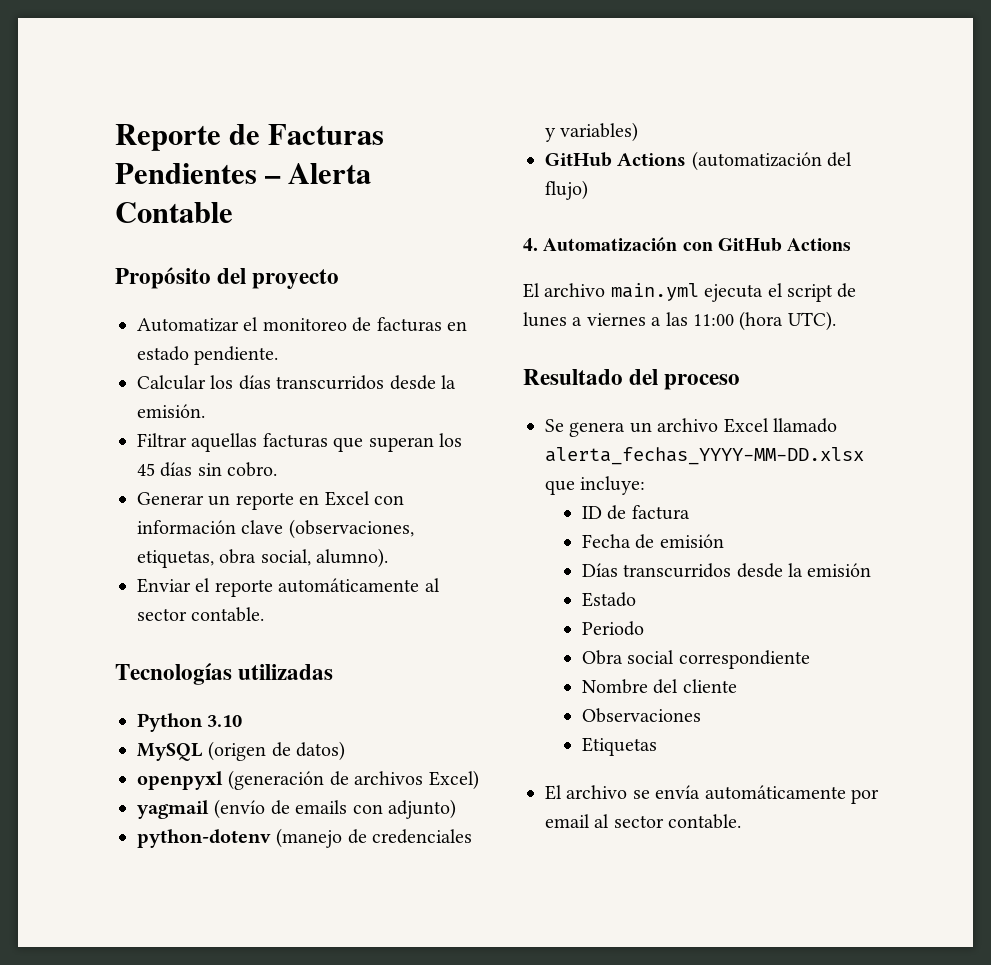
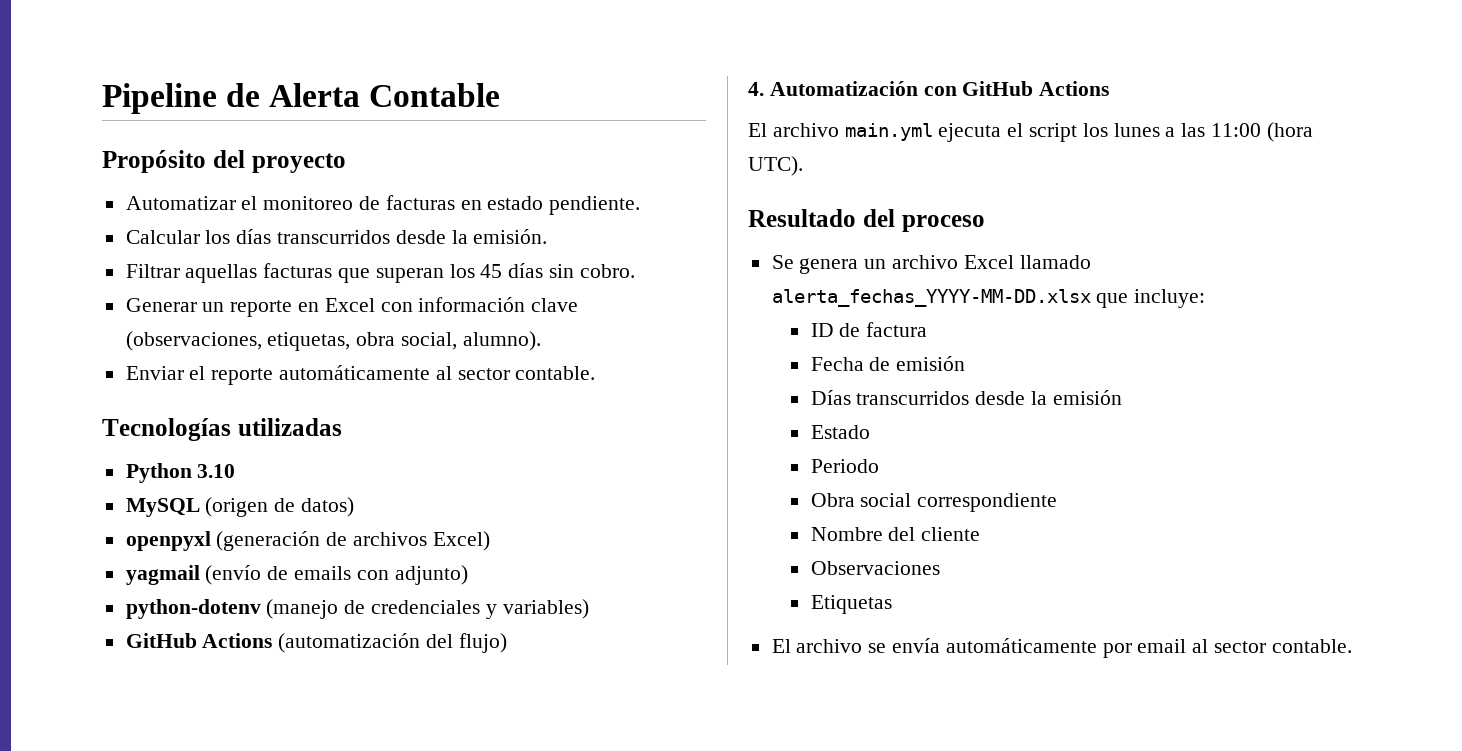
[115,124,385,151] [115,163,282,184] Reporte de Facturas Pendientes – -> [102,83,261,114] Pipeline de
[837,283,857,298] de -> [1082,123,1108,137] los
[586,313,662,326] viernes a -> (1176, 132) none

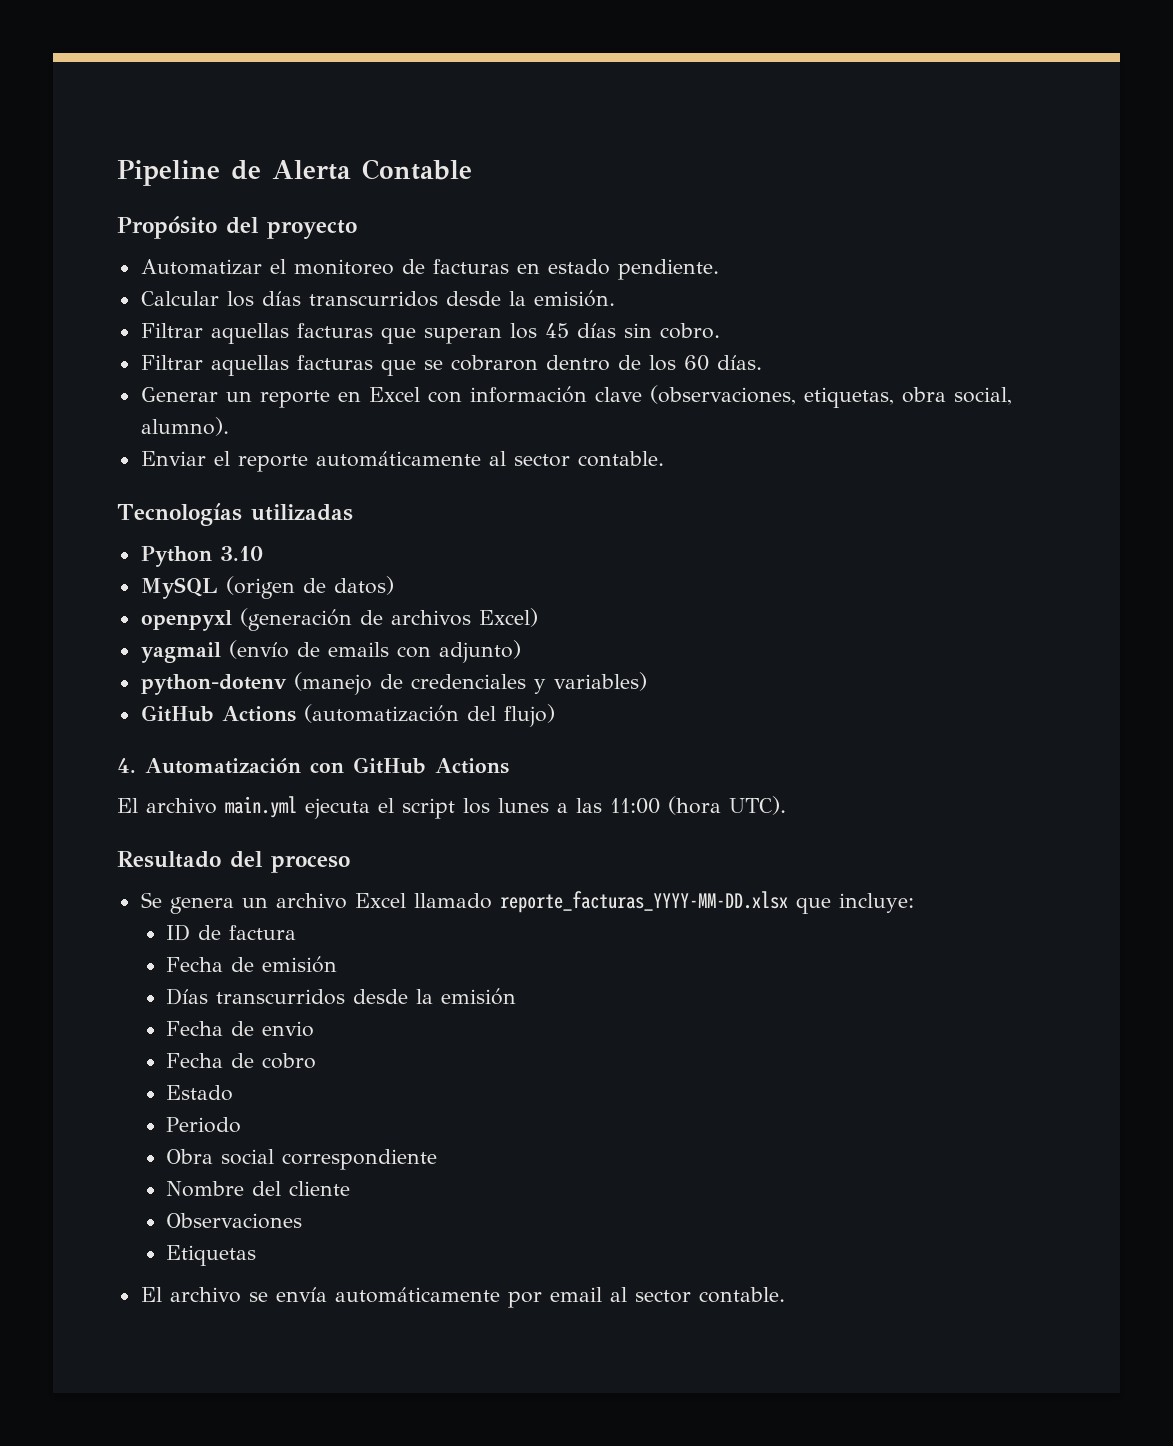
(635, 271) none -> [140,355,762,376] // Filtrar aquellas facturas que se cobraron dentro de los 60 días.
[771,289,1091,307] alerta_fechas_YYYY-MM-DD.xlsx -> [499,891,788,913] reporte_facturas_YYYY-MM-DD.xlsx
(1122, 397) none -> [166,1021,315,1037] [166,1053,317,1069] // Fecha de envio // Fecha de cobro

